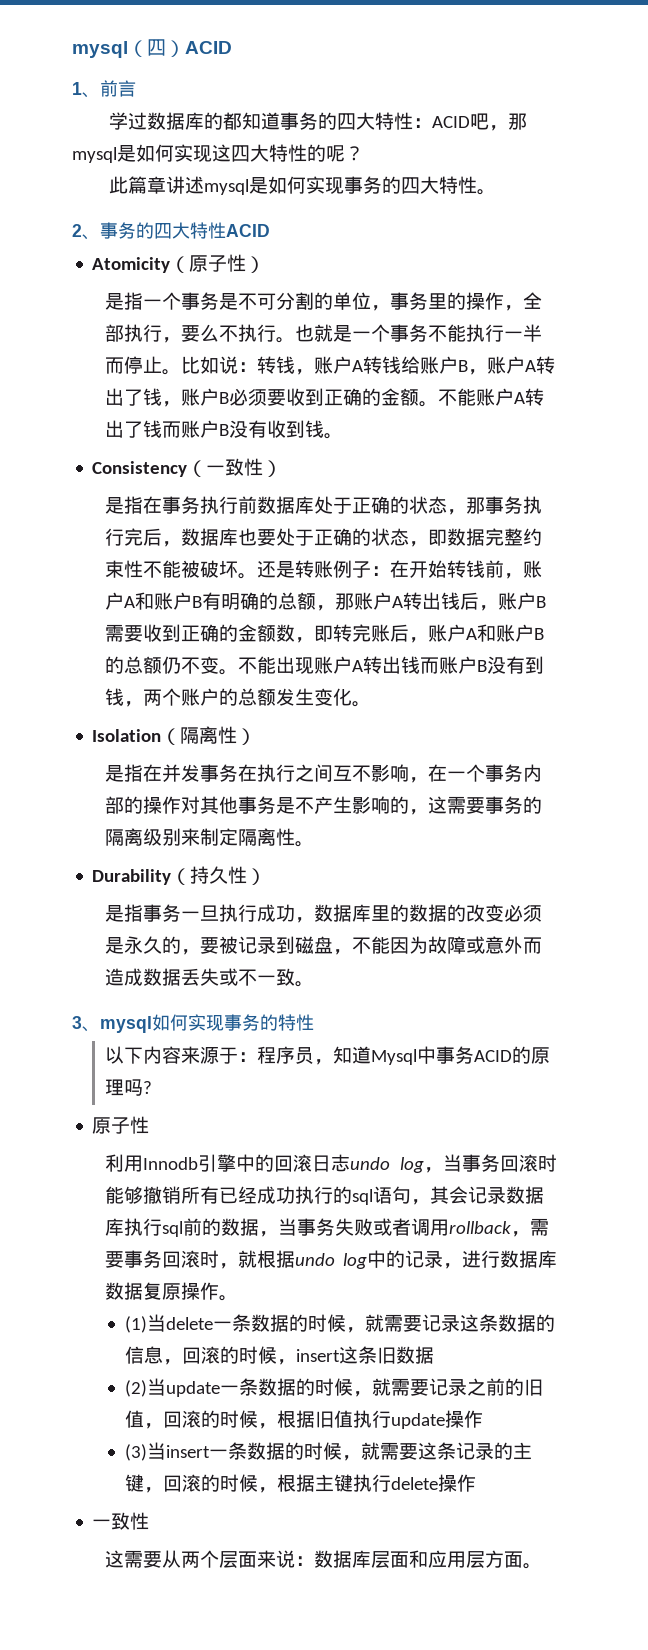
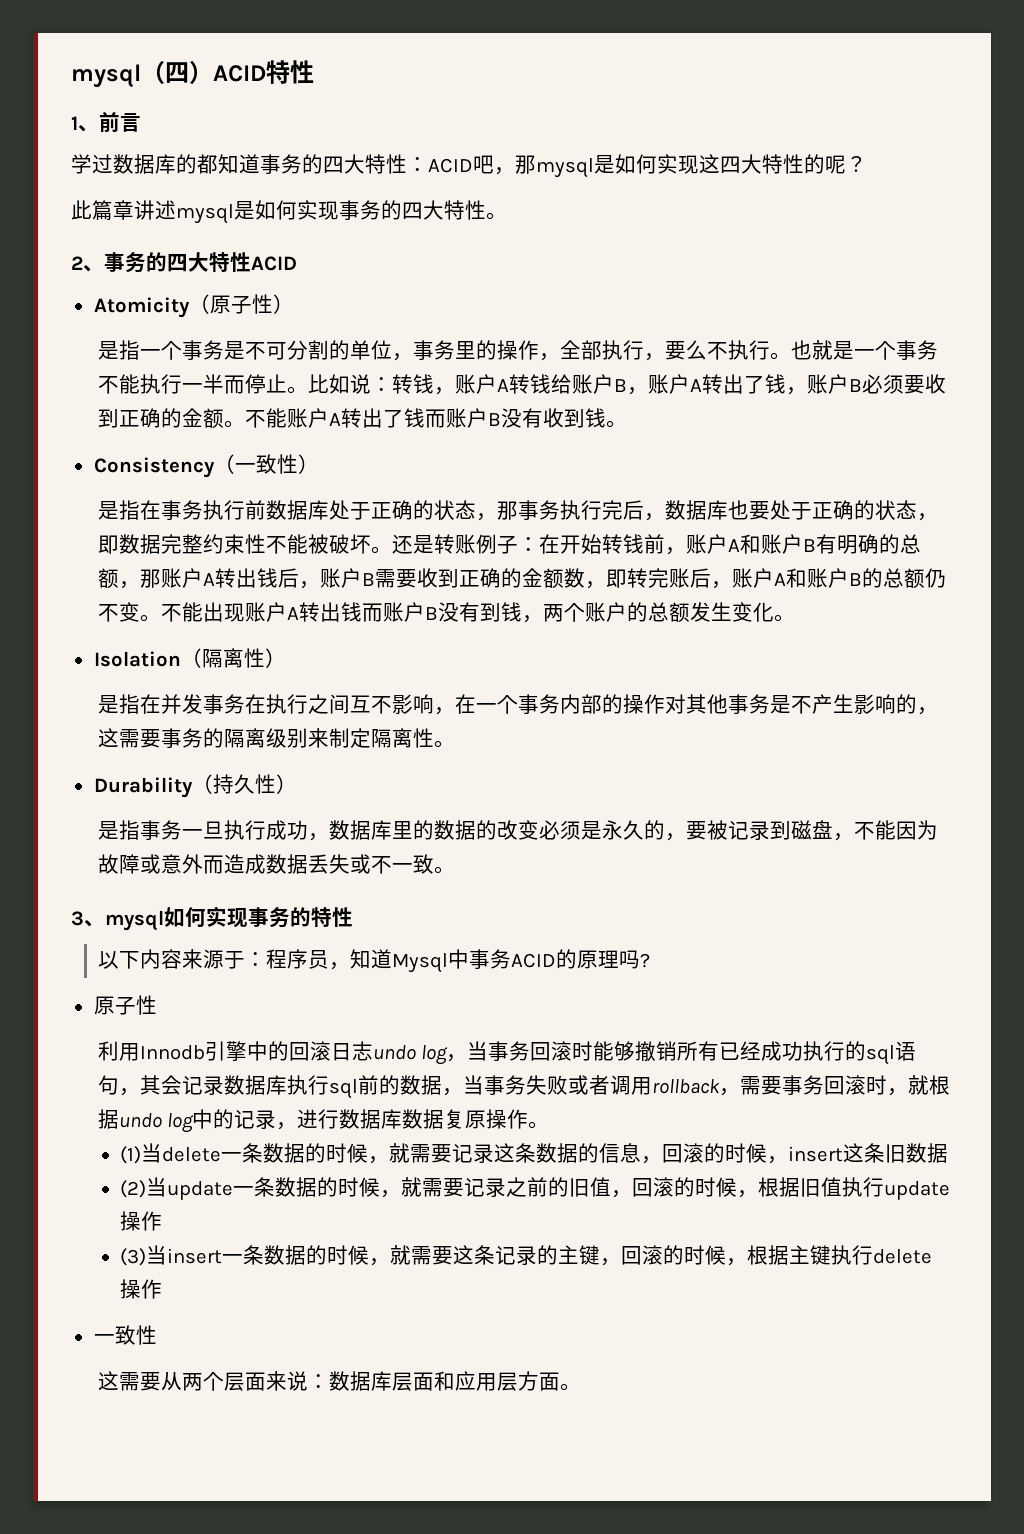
(232, 47) none -> [266,60,314,84] 特性

